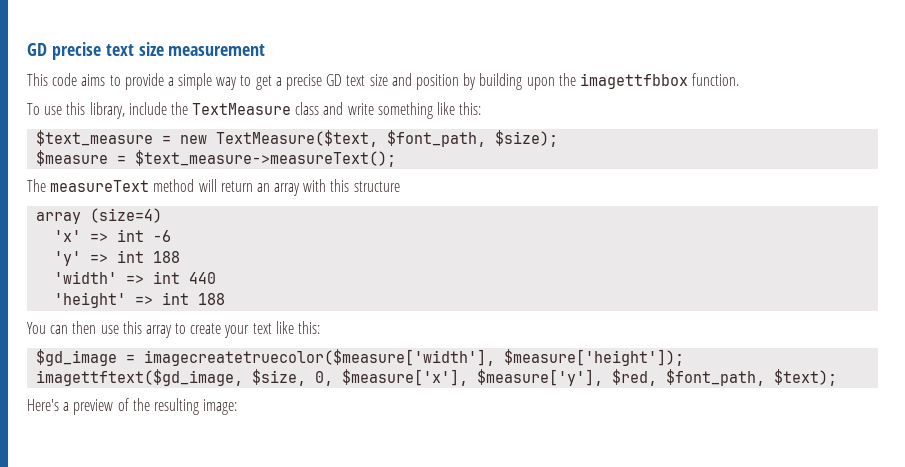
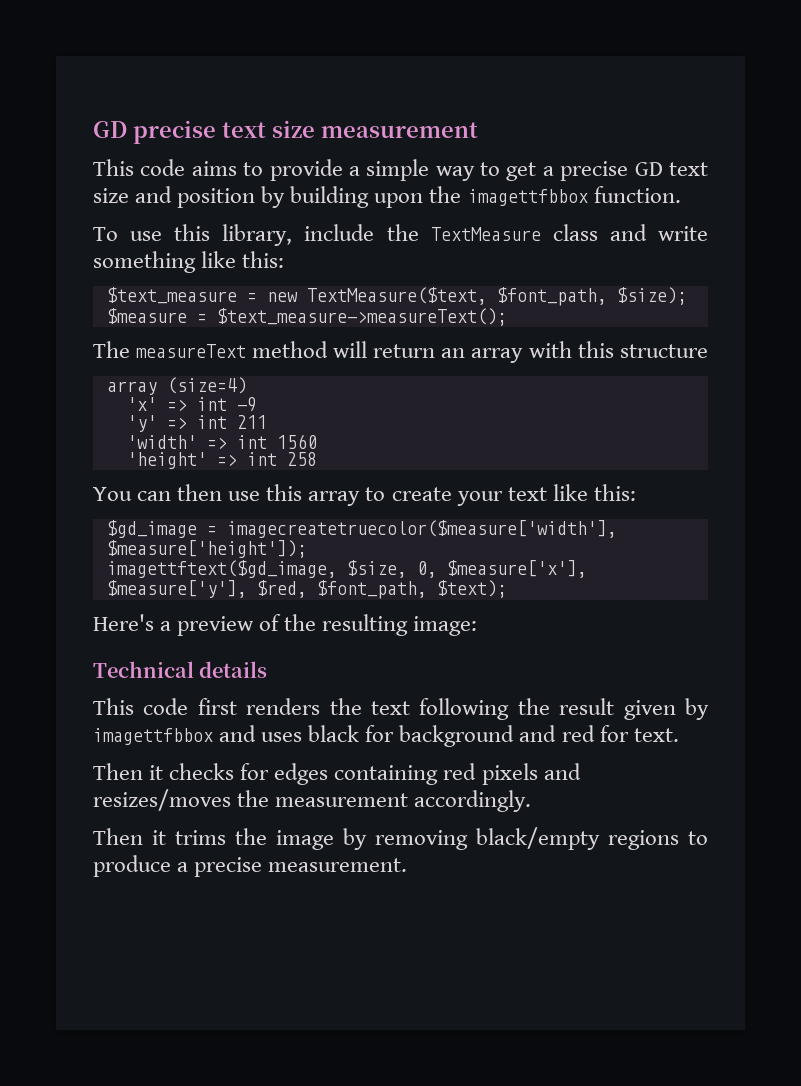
[153,230,172,242] -6 -> [236,397,257,412] -9
[153,251,181,263] 188 -> [236,415,267,429] 211
[189,272,217,284] 440 -> [276,434,317,449] 1560
[198,293,226,305] 188 -> [286,452,317,466] 258
(238, 407) none -> [93,661,268,678] [93,698,709,720] [93,725,679,747] [93,763,581,785] [93,789,532,812] [93,827,708,850] [93,855,408,877] // Technical details // This code first renders the text following the result given by imagettfbbox and uses black for background and red for text. // Then it checks for edges containing red pixels and resizes/moves the measurement accordingly. // Then it trims the image by removing black/empty regions to produce a precise measurement.

